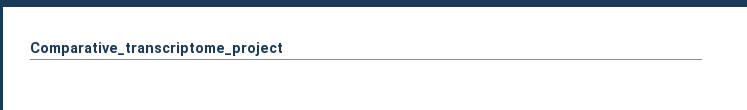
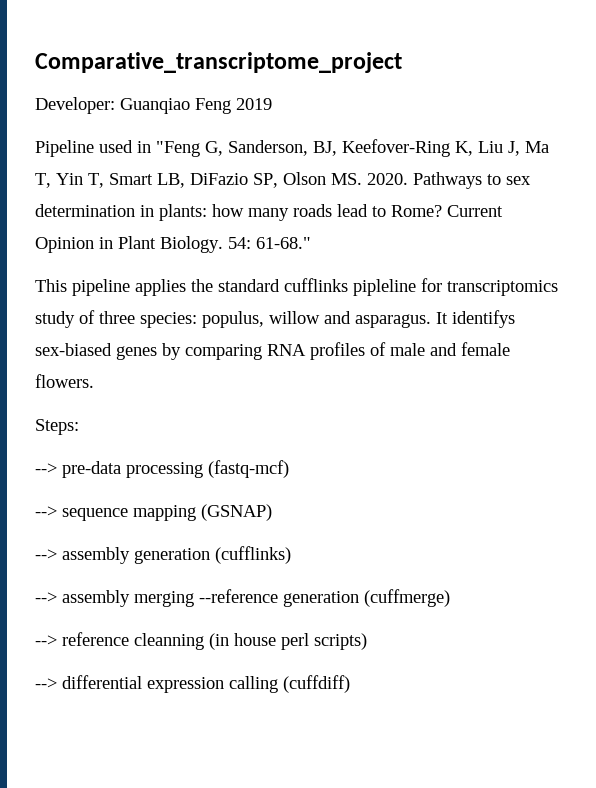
(283, 49) none -> [35,97,272,114] [35,139,549,157] [35,172,531,189] [35,204,503,221] [35,236,311,253] [35,278,558,296] [35,310,515,328] [35,342,510,360] [35,374,94,388] [35,419,79,435] [35,460,289,478] [35,504,272,521] [35,546,291,564] [35,589,450,607] [35,632,367,650] [35,675,350,693] // Developer: Guanqiao Feng 2019 // Pipeline used in "Feng G, Sanderson, BJ, Keefover-Ring K, Liu J, Ma T, Yin T, Smart LB, DiFazio SP, Olson MS. 2020. Pathways to sex determination in plants: how many roads lead to Rome? Current Opinion in Plant Biology. 54: 61-68." // This pipeline applies the standard cufflinks pipleline for transcriptomics study of three species: populus, willow and asparagus. It identifys sex-biased genes by comparing RNA profiles of male and female flowers. // Steps: // --> pre-data processing (fastq-mcf) // --> sequence mapping (GSNAP) // --> assembly generation (cufflinks) // --> assembly merging --reference generation (cuffmerge) // --> reference cleanning (in house perl scripts) // --> differential expression calling (cuffdiff)

